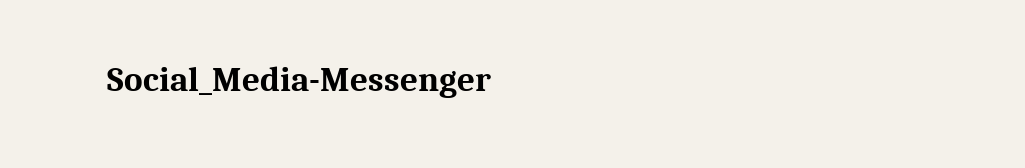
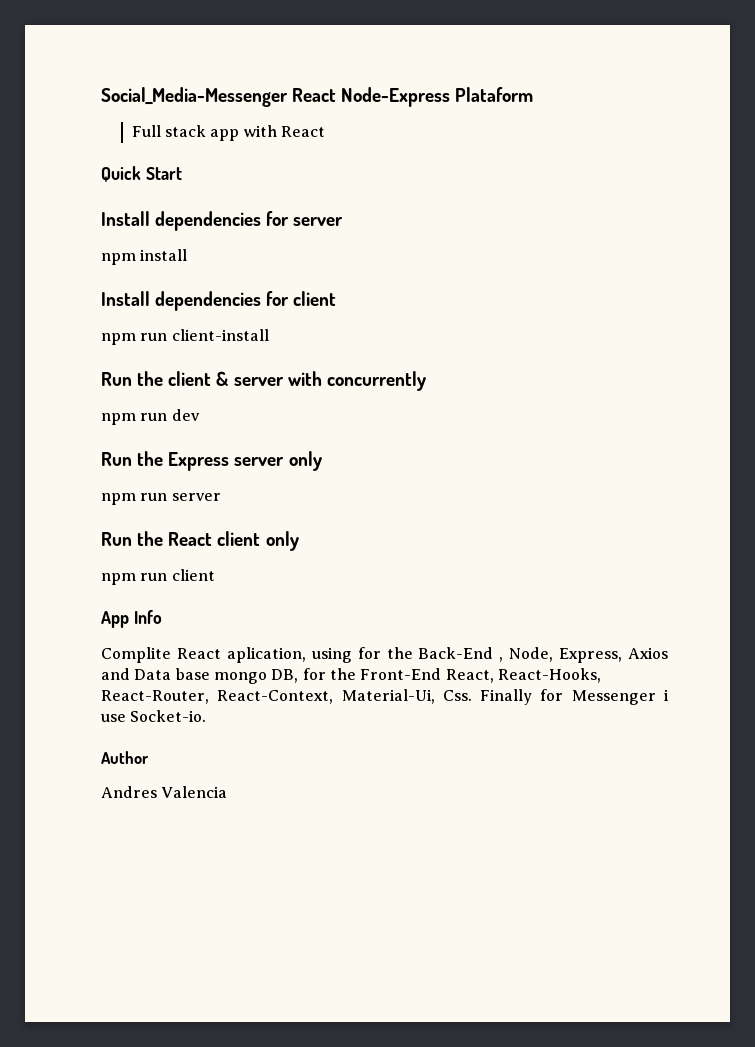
(491, 82) none -> [292,87,534,107] [131,125,326,141] [101,166,182,182] [101,211,344,231] [101,249,188,265] [101,291,337,311] [101,329,269,345] [101,371,426,391] [101,409,200,425] [101,451,322,471] [101,493,221,505] [101,531,299,551] [101,569,215,585] [101,610,162,628] [101,647,669,663] [101,668,601,684] [101,689,669,705] [101,710,207,722] [101,751,149,764] [101,786,228,798] React Node-Express Plataform // Full stack app with React // Quick Start // Install dependencies for server // npm install // Install dependencies for client // npm run client-install // Run the client & server with concurrently // npm run dev // Run the Express server only // npm run server // Run the React client only // npm run client // App Info // Complite React aplication, using for the Back-End , Node, Express, Axios and Data base mongo DB, for the Front-End React, React-Hooks, React-Router, React-Context, Material-Ui, Css. Finally for Messenger i use Socket-io. // Author // Andres Valencia

